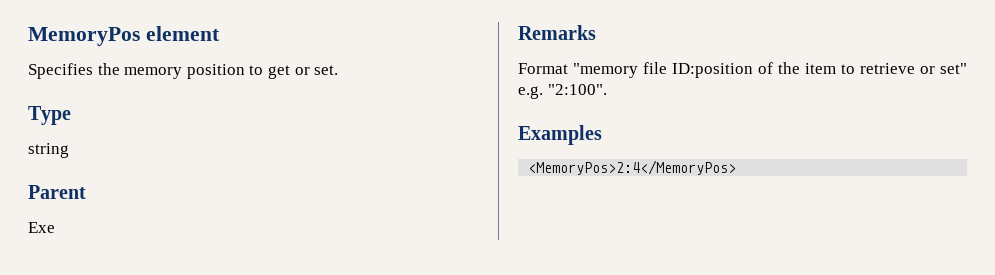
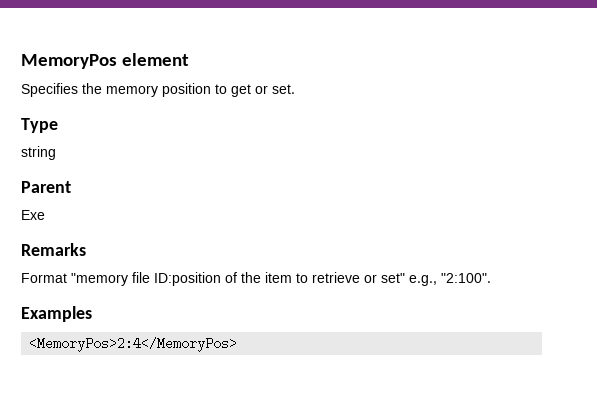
[518,86,543,99] e.g. -> [409,275,437,286] e.g.,

